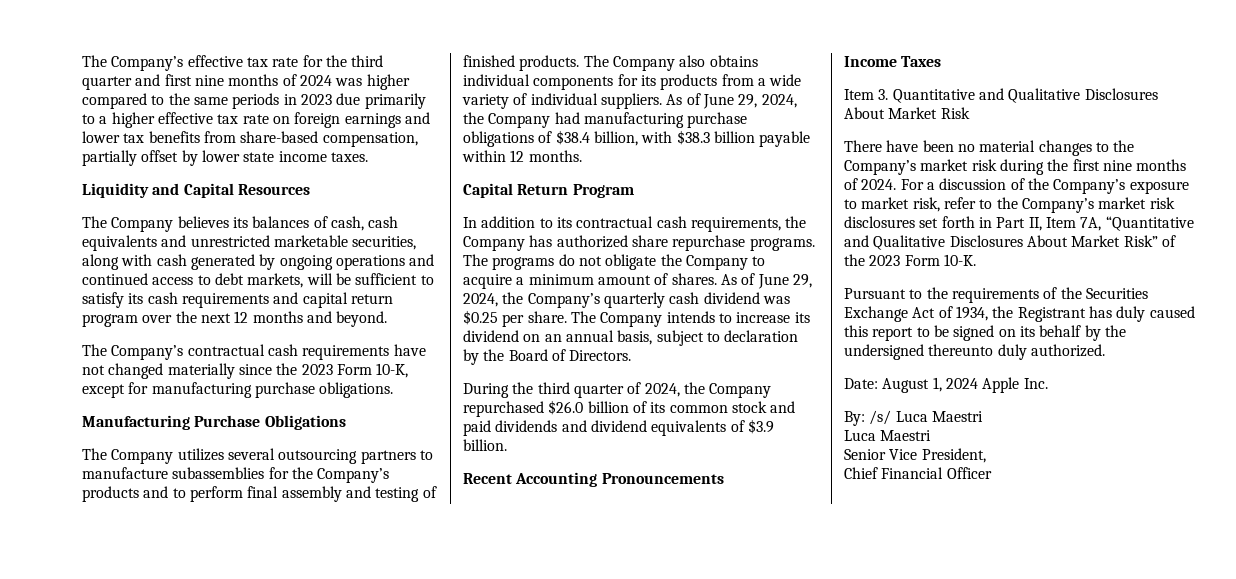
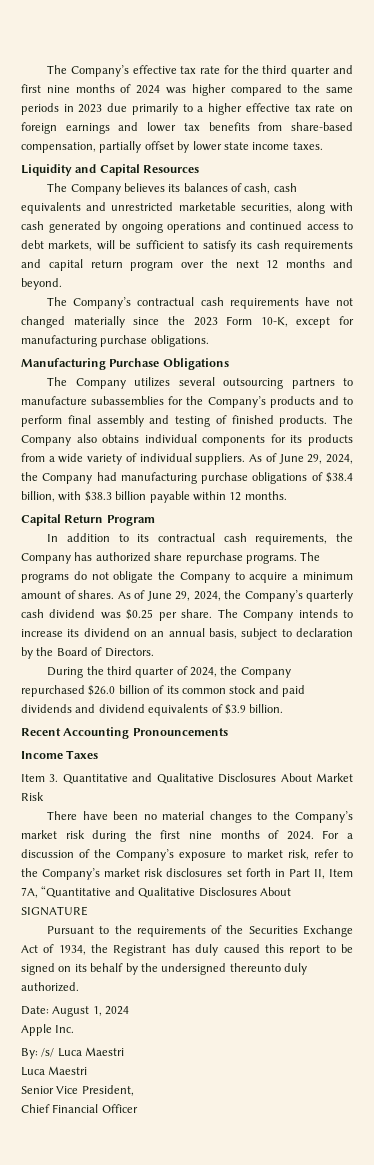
[1071,235,1176,247] [844,254,976,266] Market Risk” of the 2023 Form 10-K. -> [21,906,88,916] SIGNATURE
(978, 383) none -> (130, 1010) //

